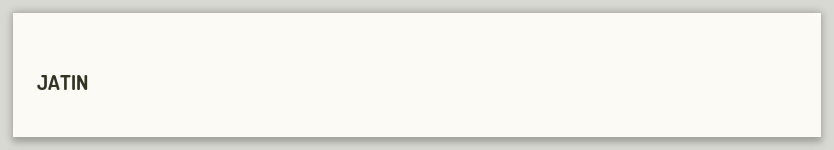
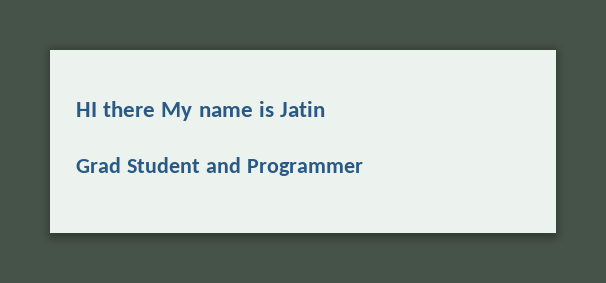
[37,75,88,90] JATIN -> [76,101,326,121] [76,157,363,176] HI there My name is Jatin // Grad Student and Programmer

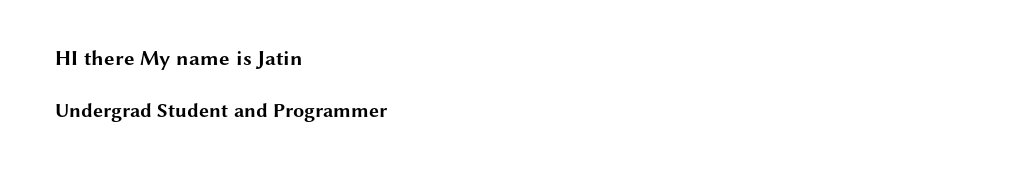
[76,157,121,173] Grad -> [55,103,152,122] Undergrad

